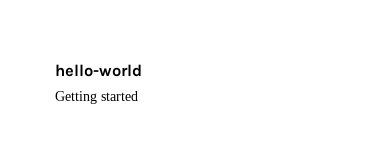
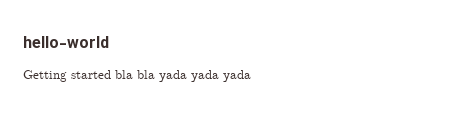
(138, 96) none -> [115,70,251,82] bla bla yada yada yada

